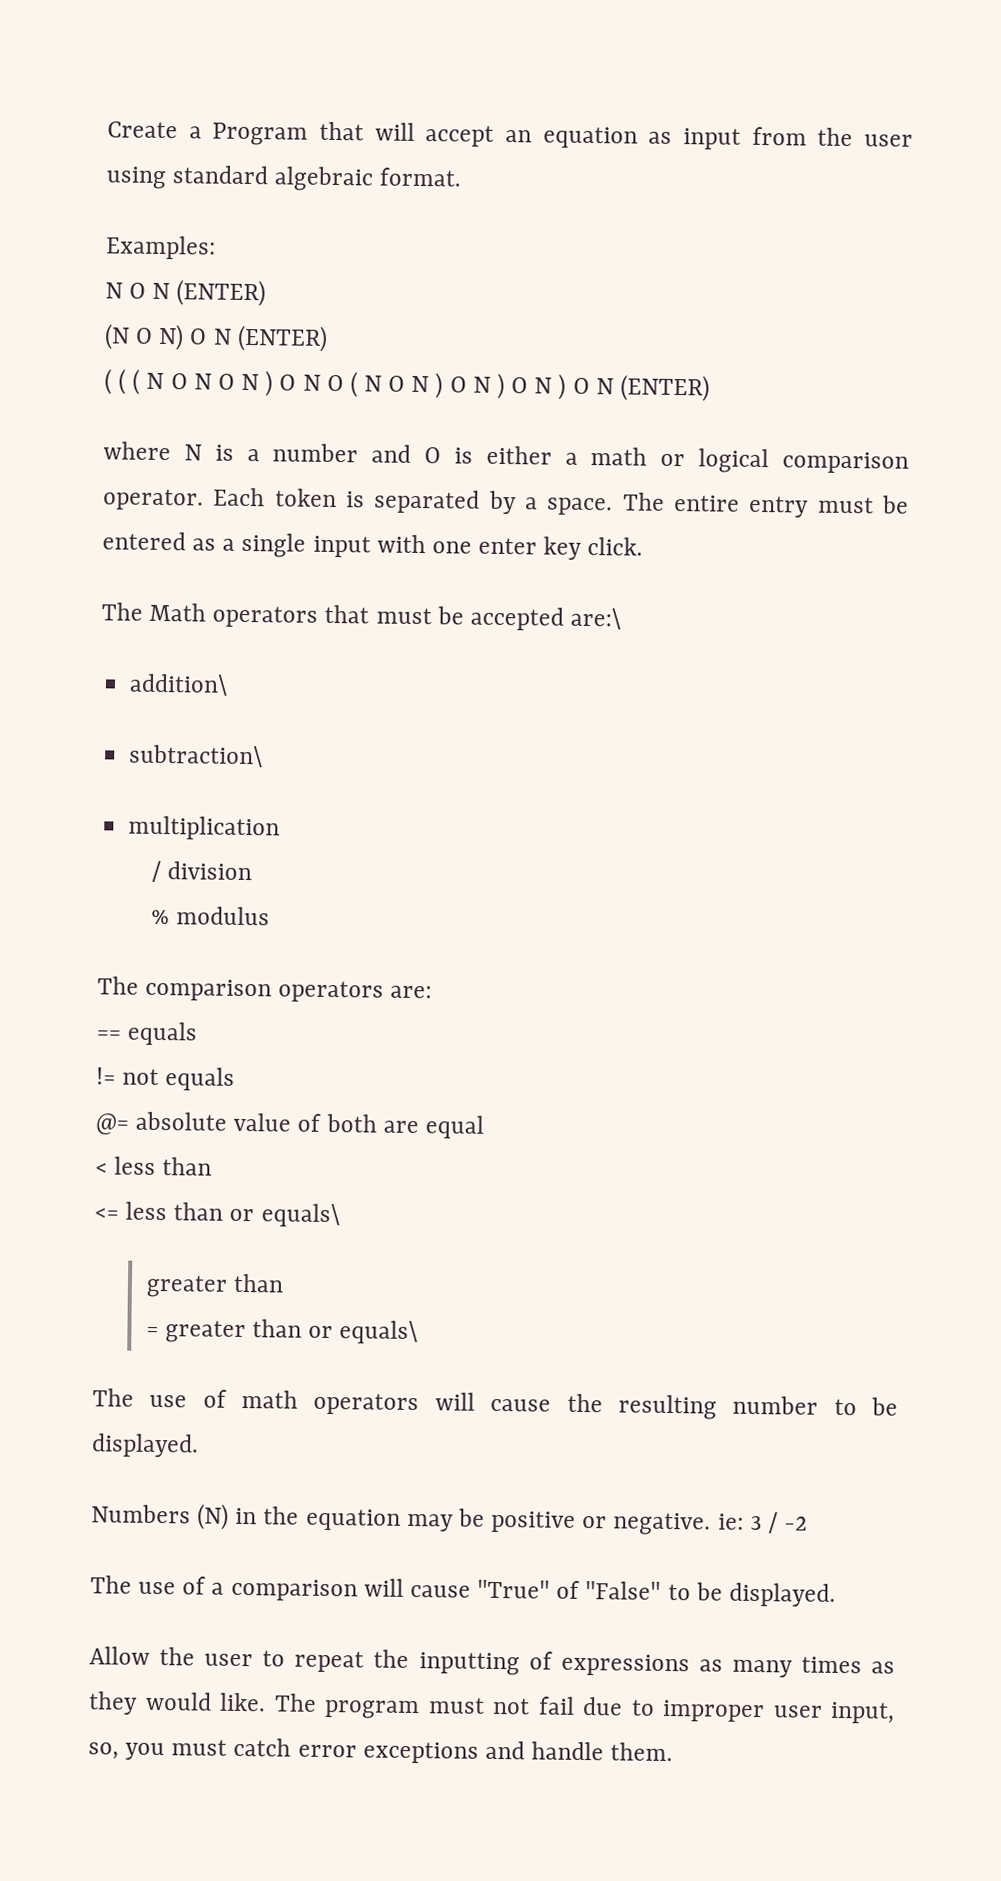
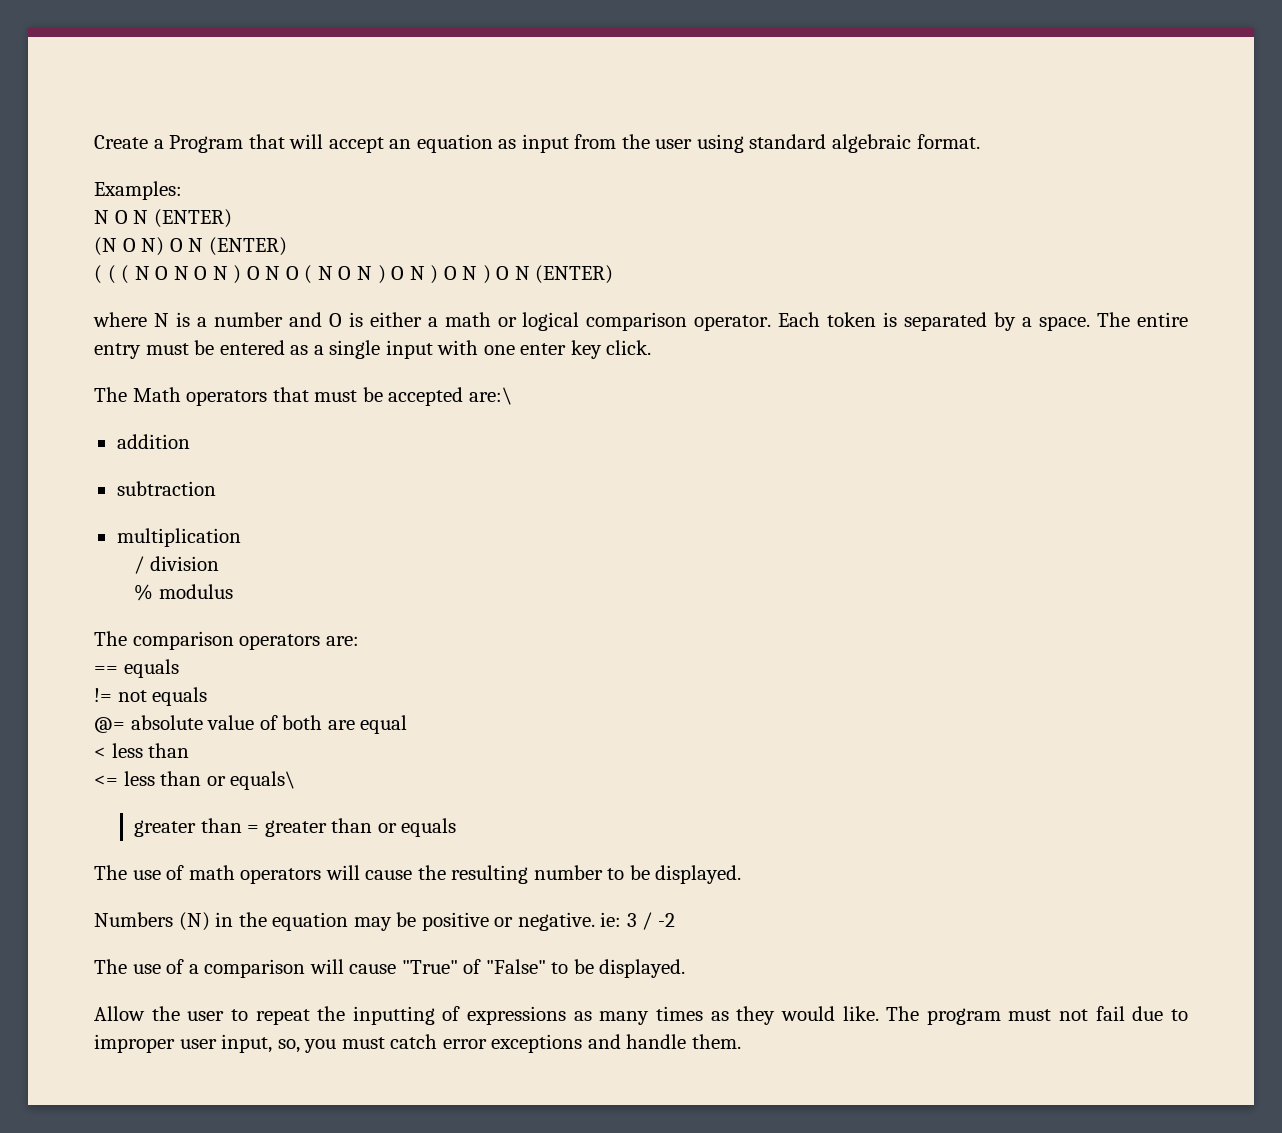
[129,673,229,696] [129,744,264,768] addition\ // subtraction\ -> [116,434,190,449] [116,481,216,496] addition // subtraction
(284, 1283) // -> (242, 825) none
[339,1320,419,1345] equals\ -> [401,818,457,837] equals

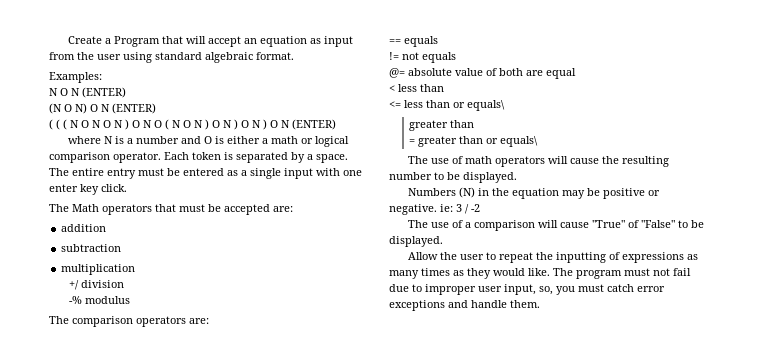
[468,387,512,405] are:\ -> [273,206,293,212] are:
[134,556,145,574] / -> [69,280,80,290] +/
[134,584,154,601] % -> [69,296,83,304] -%
(242, 825) none -> (475, 124) //
[401,818,457,837] equals -> [500,136,539,147] equals\

